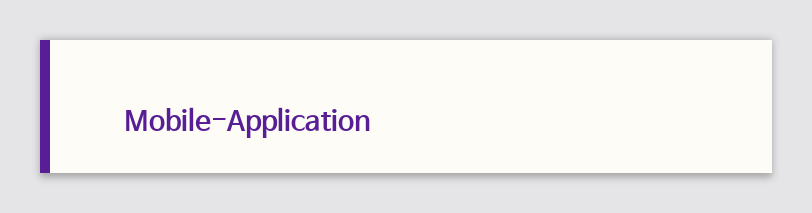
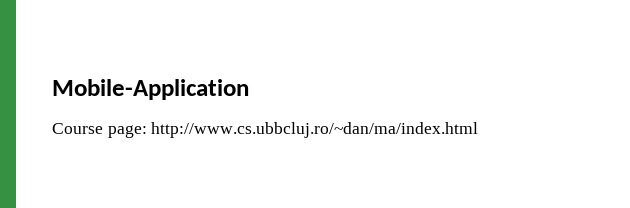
(371, 122) none -> [52,122,479,138] // Course page: http://www.cs.ubbcluj.ro/~dan/ma/index.html

